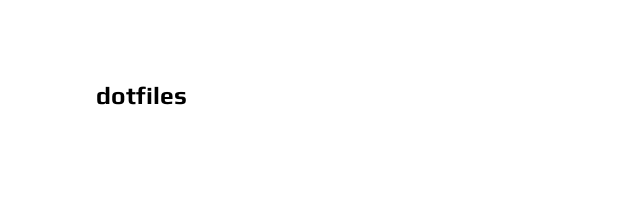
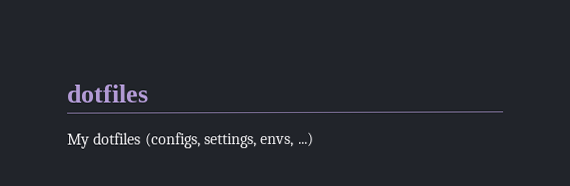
[96,86,187,105] dotfiles -> [66,84,149,103] [67,131,314,149] dotfiles // My dotfiles (configs, settings, envs, ...)

